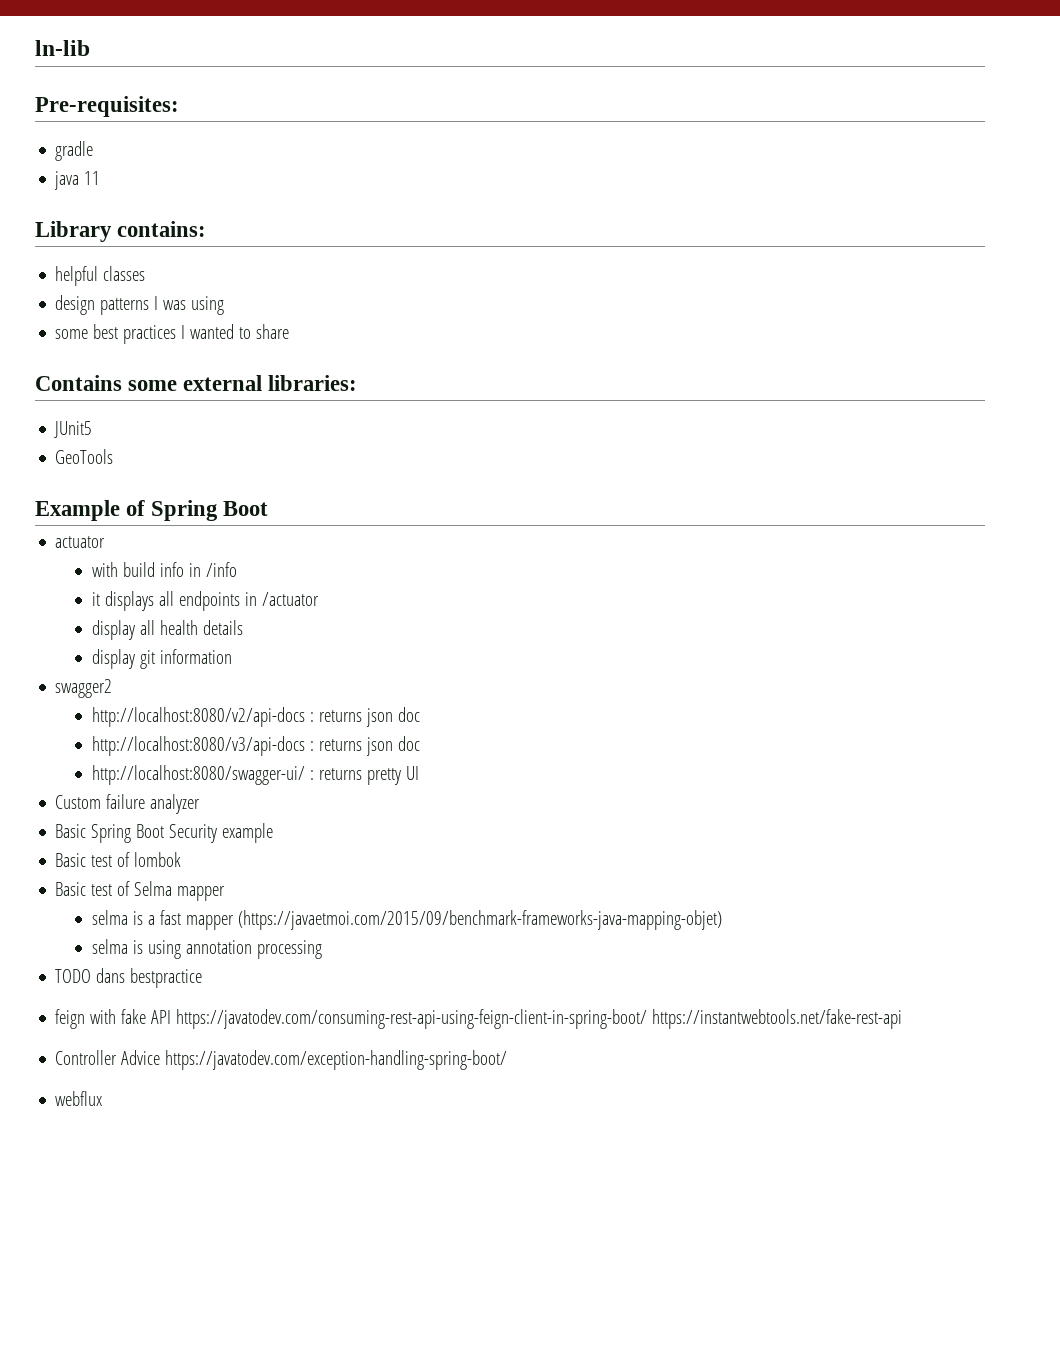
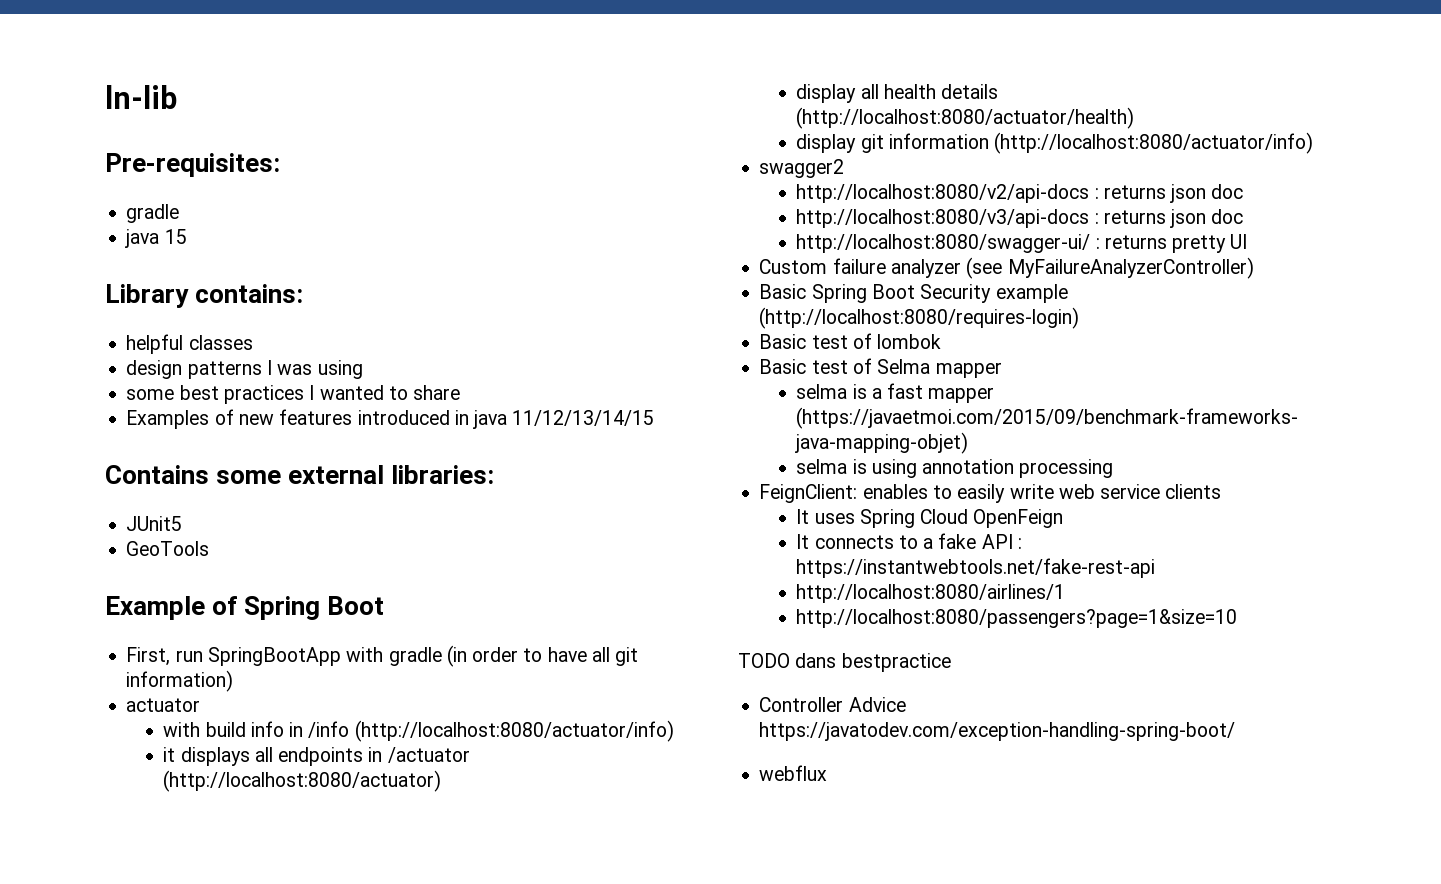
[84,171,101,185] 11 -> [164,229,187,244] 15
(290, 331) none -> [126,409,655,429] // Examples of new features introduced in java 11/12/13/14/15
(269, 508) none -> [126,645,639,667] [126,670,234,692] // First, run SpringBootApp with gradle (in order to have all git information)
(237, 569) none -> [354,720,674,742] (http://localhost:8080/actuator/info)
(319, 599) none -> [163,770,442,792] (http://localhost:8080/actuator)
(243, 627) none -> [796,107,1135,129] (http://localhost:8080/actuator/health)
(232, 656) none -> [994,132,1314,154] (http://localhost:8080/actuator/info)
(201, 804) none -> [966,257,1254,279] (see MyFailureAnalyzerController)
(274, 833) none -> [759,307,1080,329] (http://localhost:8080/requires-login)
[55,968,203,988] [55,1009,903,1029] TODO dans bestpractice // feign with fake API https://javatodev.com/consuming-rest-api-using-feign-client-in-spring-boot/ https://instantwebtools.net/fake-rest-api -> [759,484,1222,503] [796,509,1064,528] [796,533,1022,549] [796,558,1156,578] [796,584,1066,603] [796,609,1238,628] [738,653,951,672] FeignClient: enables to easily write web service clients // It uses Spring Cloud OpenFeign // It connects to a fake API : https://instantwebtools.net/fake-rest-api // http://localhost:8080/airlines/1 // http://localhost:8080/passengers?page=1&size=10 // TODO dans bestpractice

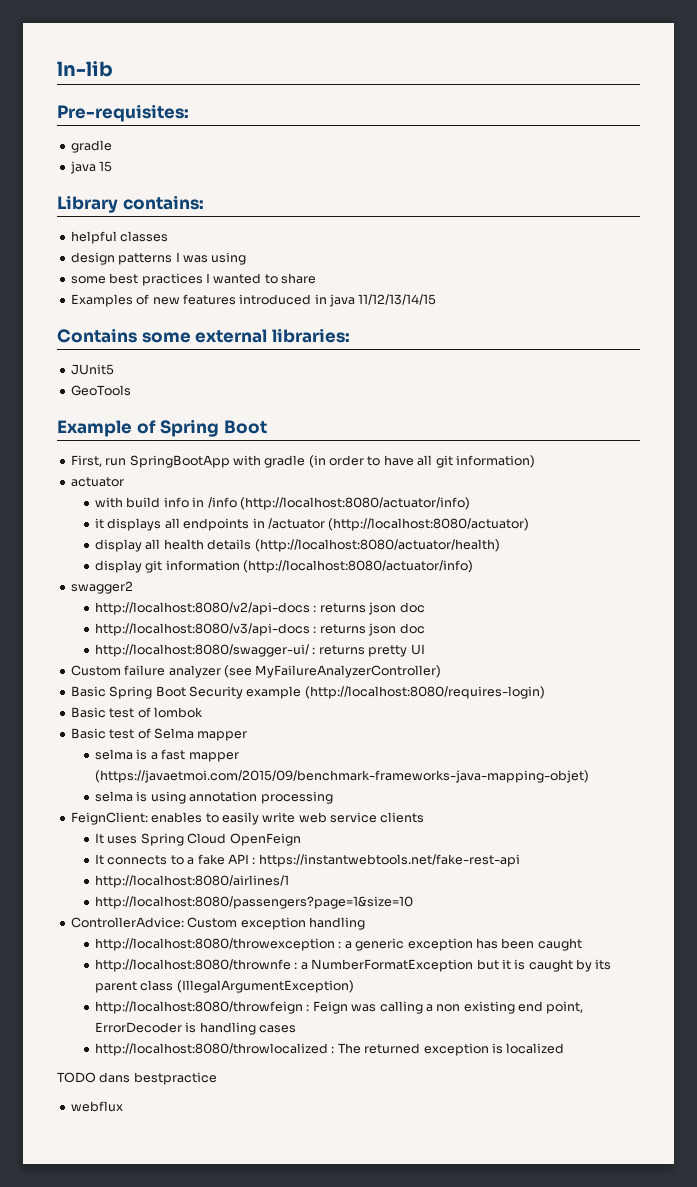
(1238, 618) none -> [70,917,365,930] [95,938,582,951] [95,959,612,972] [95,980,354,993] [95,1001,584,1014] [95,1022,297,1035] [95,1043,565,1056] // ControllerAdvice: Custom exception handling // http://localhost:8080/throwexception : a generic exception has been caught // http://localhost:8080/thrownfe : a NumberFormatException but it is caught by its parent class (IllegalArgumentException) // http://localhost:8080/throwfeign : Feign was calling a non existing end point, ErrorDecoder is handling cases // http://localhost:8080/throwlocalized : The returned exception is localized
[759,697,906,712] [759,722,1236,741] // Controller Advice https://javatodev.com/exception-handling-spring-boot/ -> (217, 1078) none

